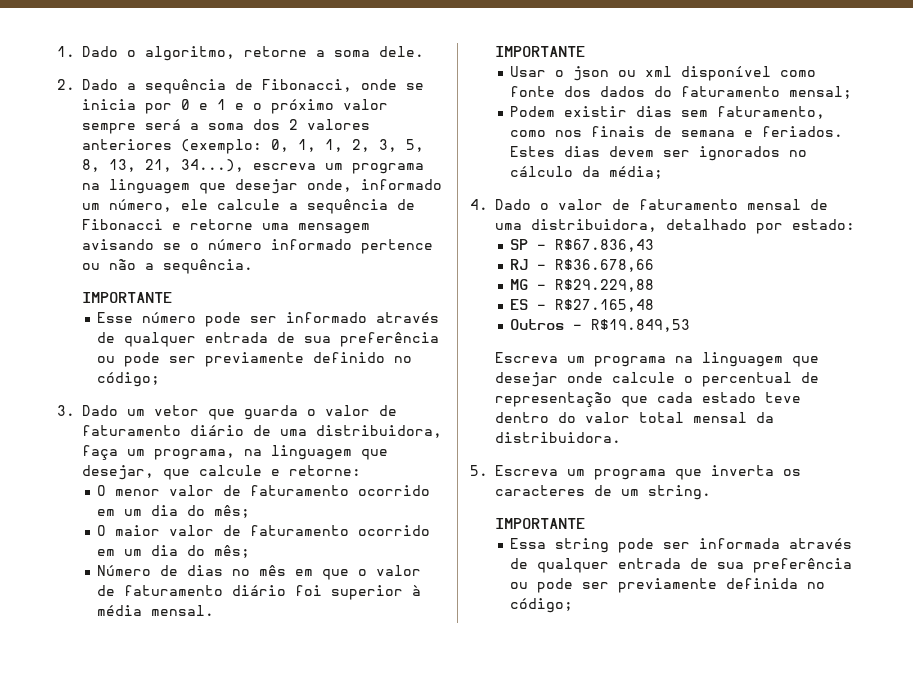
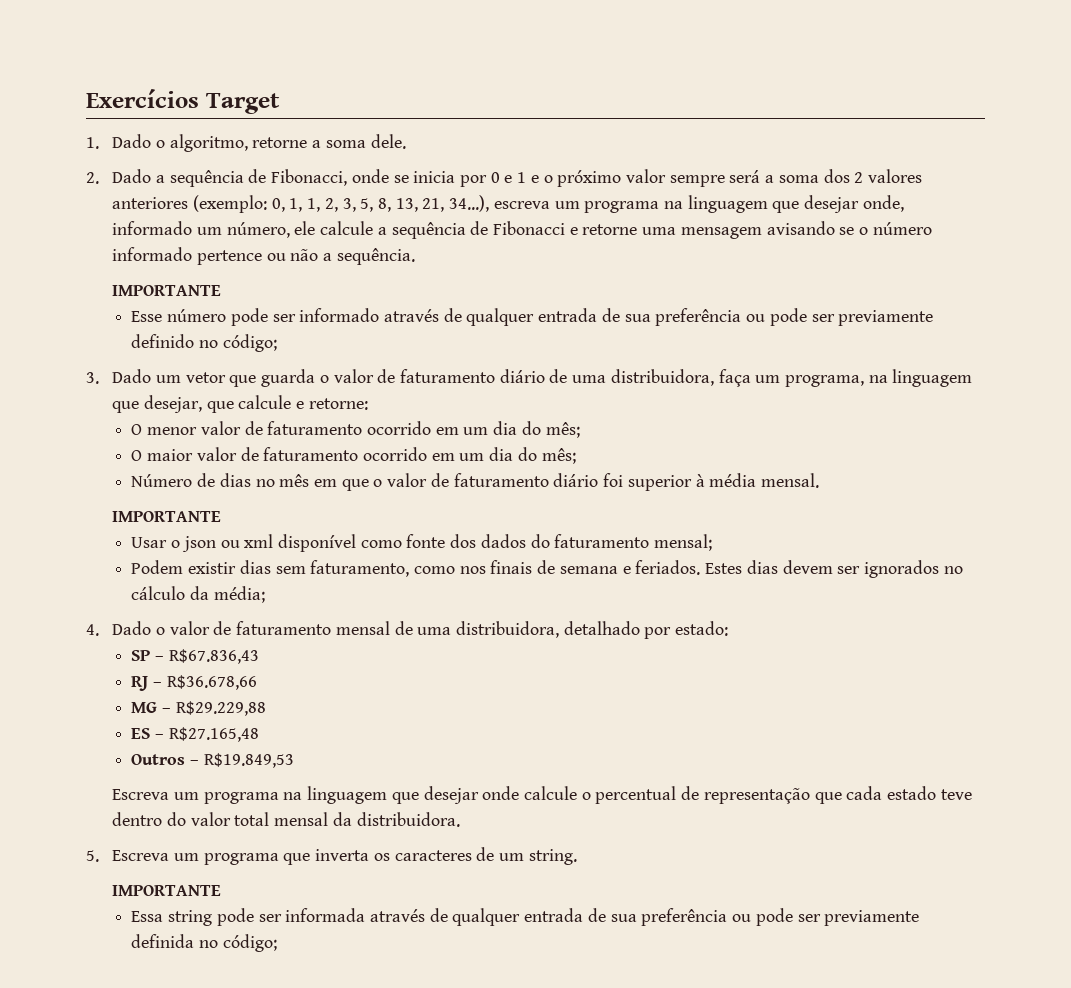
(57, 51) none -> [86,89,280,114] Exercícios Target //

